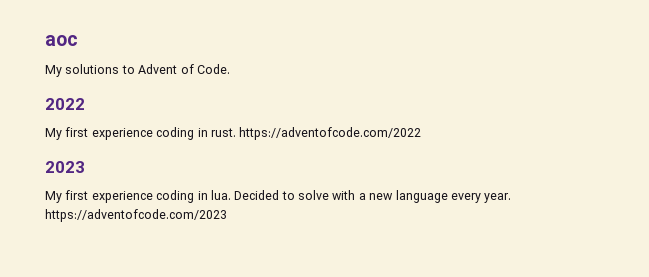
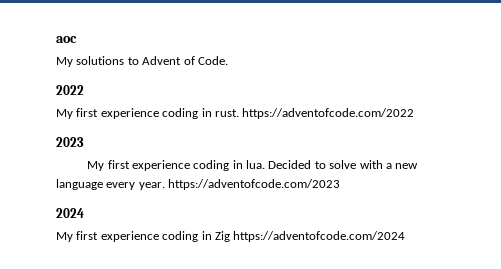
(227, 215) none -> [56,208,84,218] [56,231,406,242] // 2024 // My first experience coding in Zig https://adventofcode.com/2024

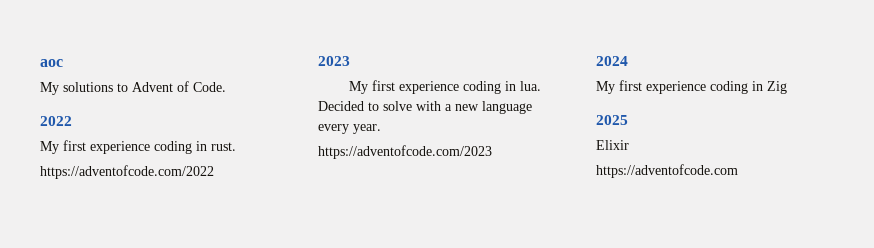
(239, 113) none -> (236, 146) //
(165, 186) none -> (381, 129) //
[233,231,406,242] https://adventofcode.com/2024 -> [596,115,628,125] [596,140,629,150] [596,164,738,178] // 2025 // Elixir // https://adventofcode.com

